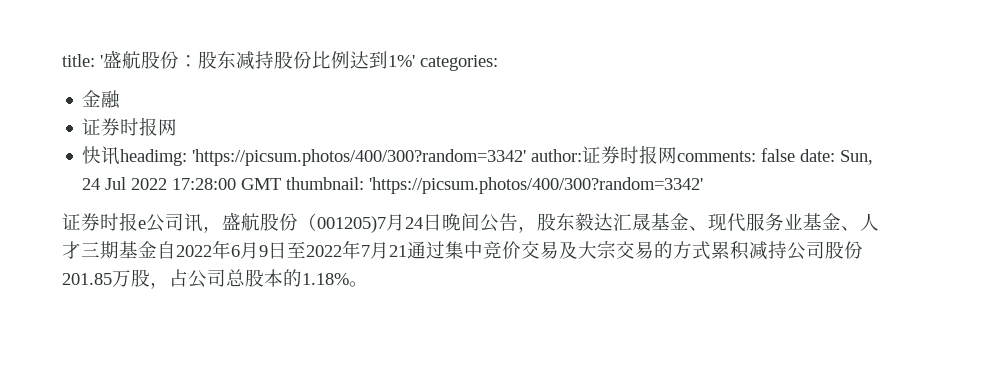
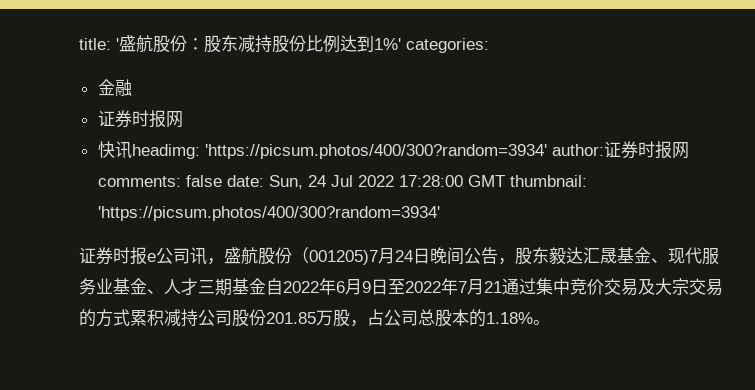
[192,149,527,166] 'https://picsum.photos/400/300?random=3342' -> [204,144,547,159] 'https://picsum.photos/400/300?random=3934'
[369,177,704,194] 'https://picsum.photos/400/300?random=3342' -> [97,206,440,221] 'https://picsum.photos/400/300?random=3934'

